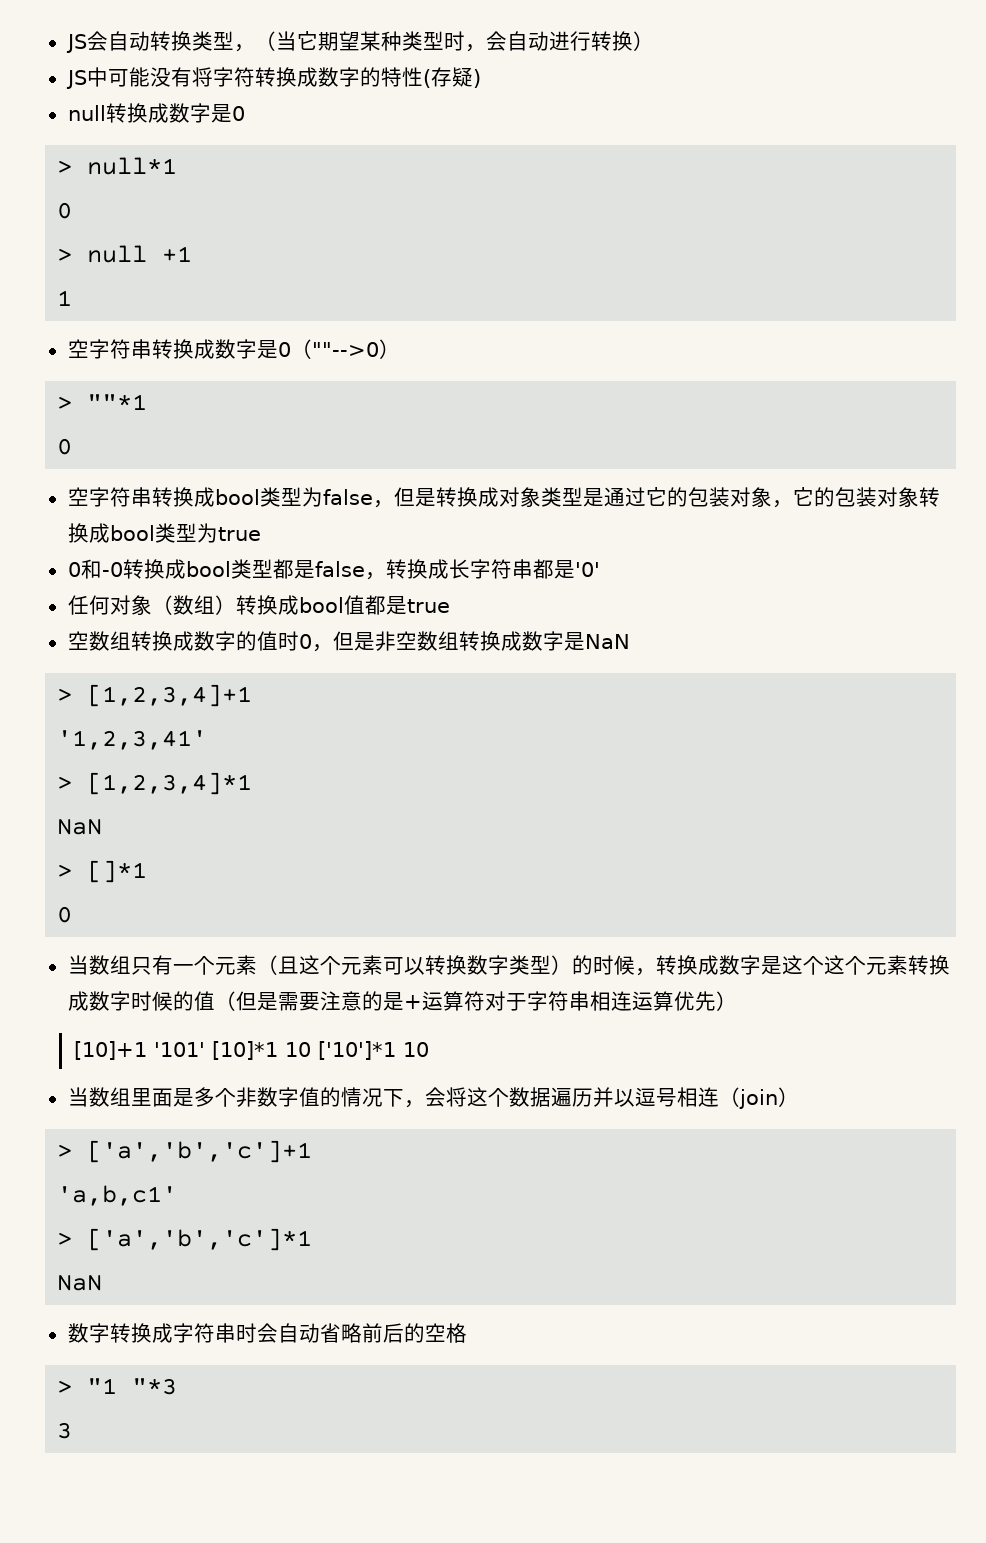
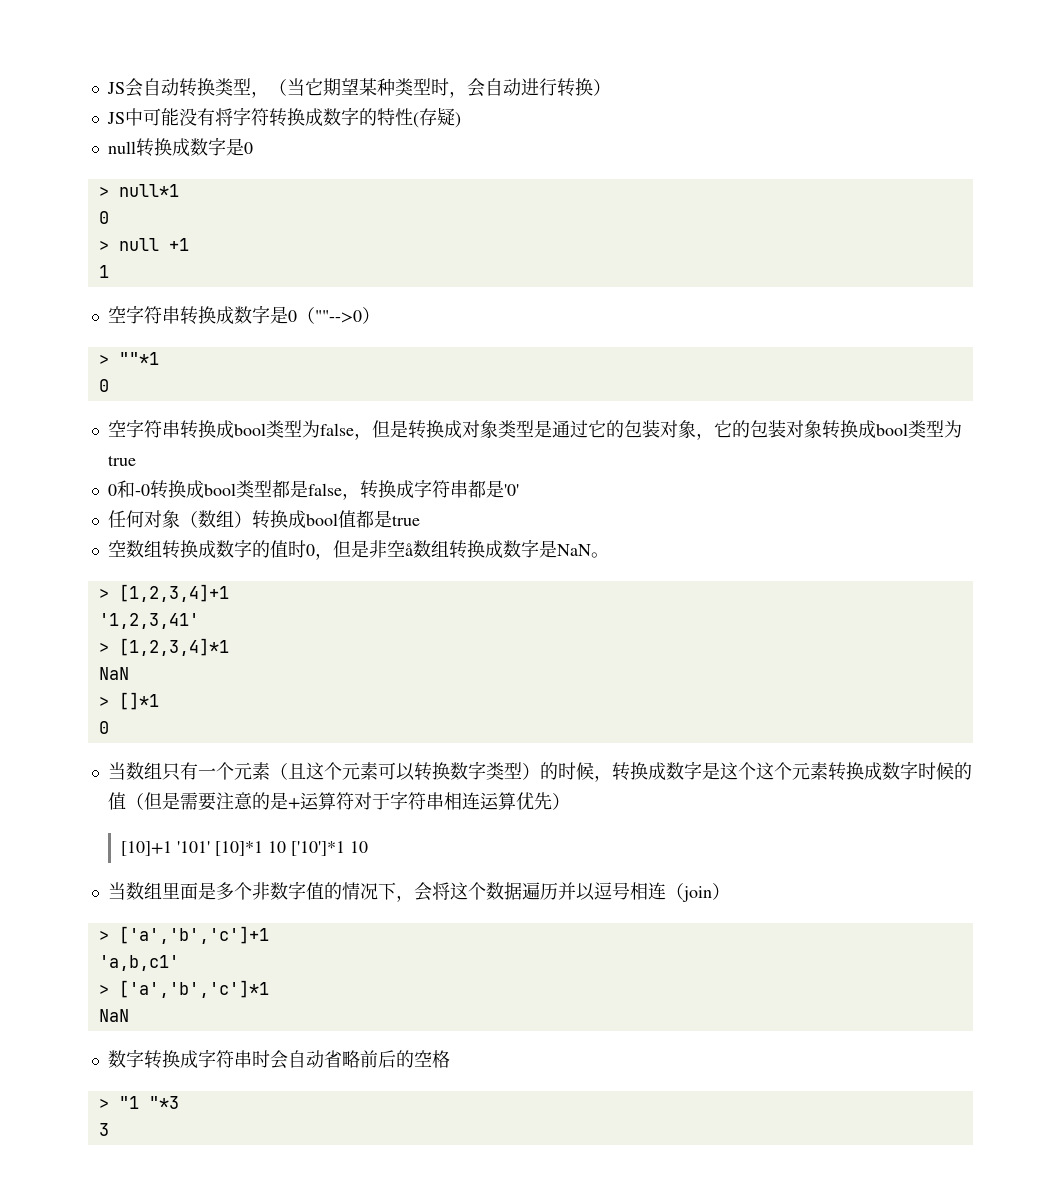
[448,559,470,579] 长 -> (414, 489) none
(417, 640) none -> [404,543,413,556] å
(630, 641) none -> [590,552,609,558] 。

